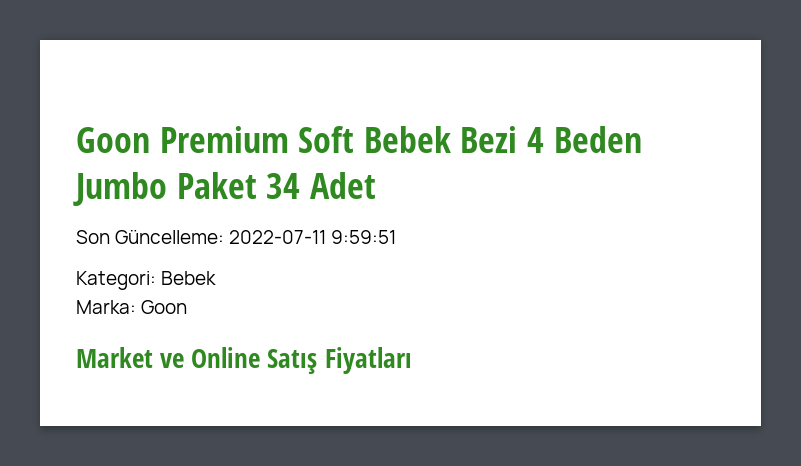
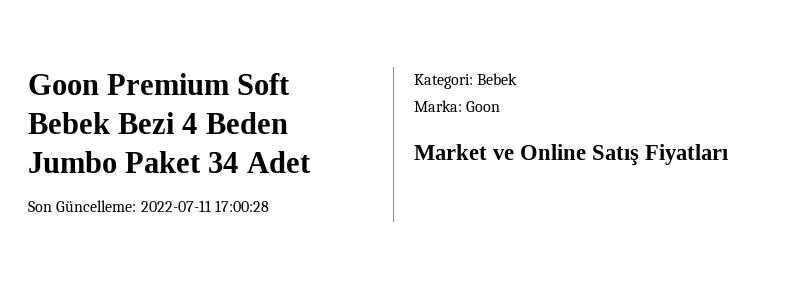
[331,230,397,244] 9:59:51 -> [214,200,269,212] 17:00:28

